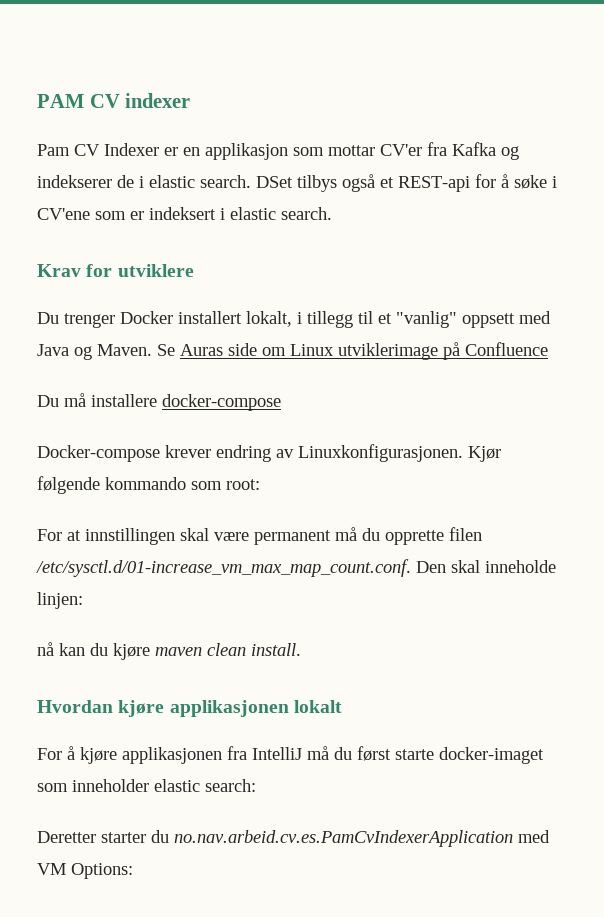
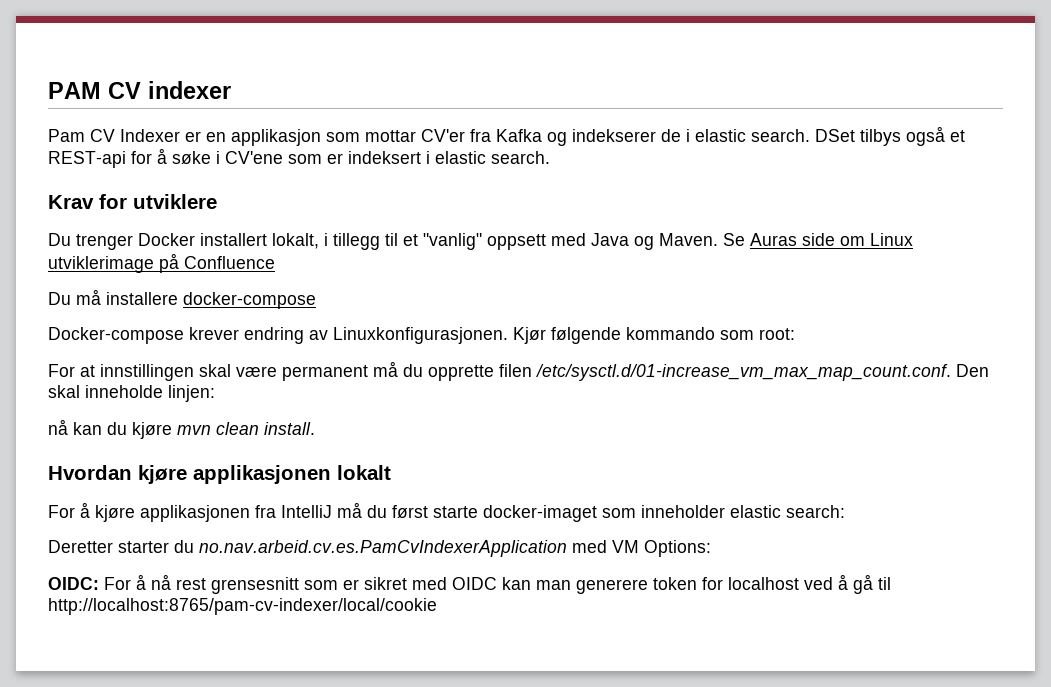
[155,647,202,656] maven -> [177,425,211,435] mvn
(133, 871) none -> [48,574,891,594] [48,598,437,615] // OIDC: For å nå rest grensesnitt som er sikret med OIDC kan man generere token for localhost ved å gå til http://localhost:8765/pam-cv-indexer/local/cookie

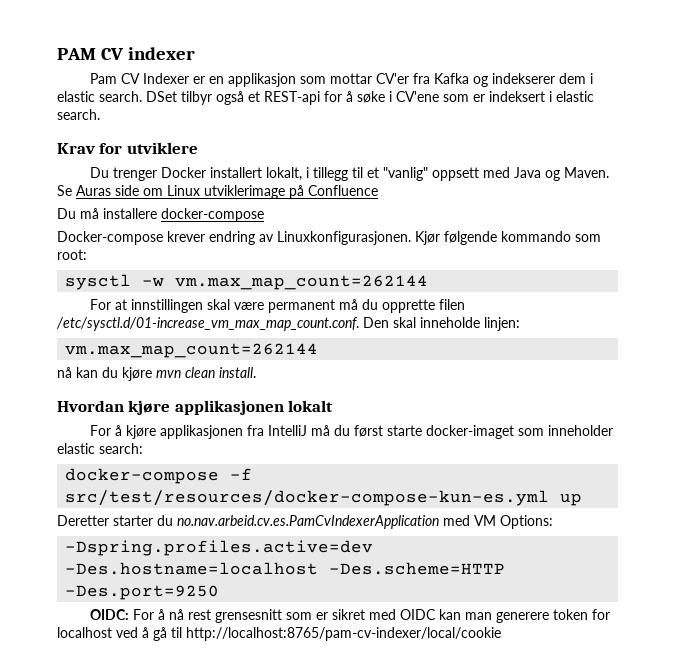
[661,129,681,142] de -> [559,73,587,84] dem
[860,129,901,146] tilbys -> [181,91,212,105] tilbyr
(795, 334) none -> [65,274,429,290] // sysctl -w vm.max_map_count=262144
(215, 393) none -> [65,343,319,358] // vm.max_map_count=262144
(845, 511) none -> [65,468,253,484] [65,490,583,506] // docker-compose -f src/test/resources/docker-compose-kun-es.yml up
(711, 548) none -> [65,540,374,556] [65,562,506,575] [65,585,220,600] // -Dspring.profiles.active=dev -Des.hostname=localhost -Des.scheme=HTTP -Des.port=9250

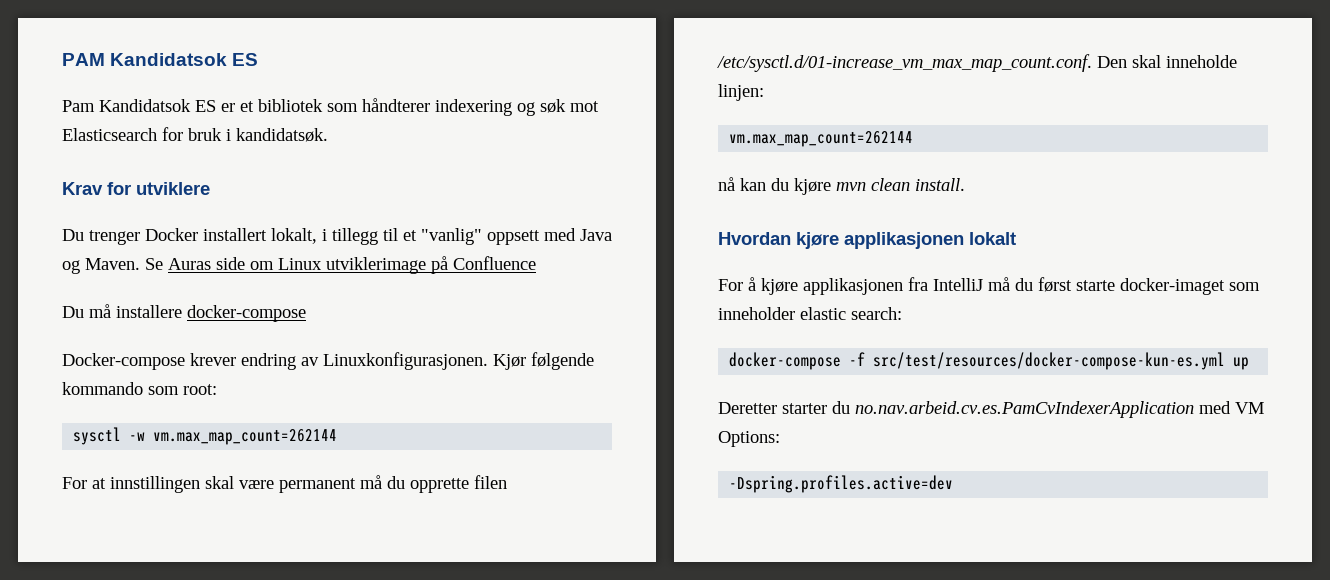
[100,47,195,60] CV indexer -> [110,53,259,66] Kandidatsok ES
[121,73,594,87] [57,91,594,105] [57,109,100,120] CV Indexer er en applikasjon som mottar CV'er fra Kafka og indekserer dem i elastic search. DSet tilbyr også et REST-api for å søke i CV'ene som er indeksert i elastic search. -> [99,98,599,116] [62,127,328,142] Kandidatsok ES er et bibliotek som håndterer indexering og søk mot Elasticsearch for bruk i kandidatsøk.
[65,562,506,575] [65,585,220,600] [90,609,611,623] [57,627,501,641] -Des.hostname=localhost -Des.scheme=HTTP -Des.port=9250 // OIDC: For å nå rest grensesnitt som er sikret med OIDC kan man generere token for localhost ved å gå til http://localhost:8765/pam-cv-indexer/local/cookie -> (954, 484) none

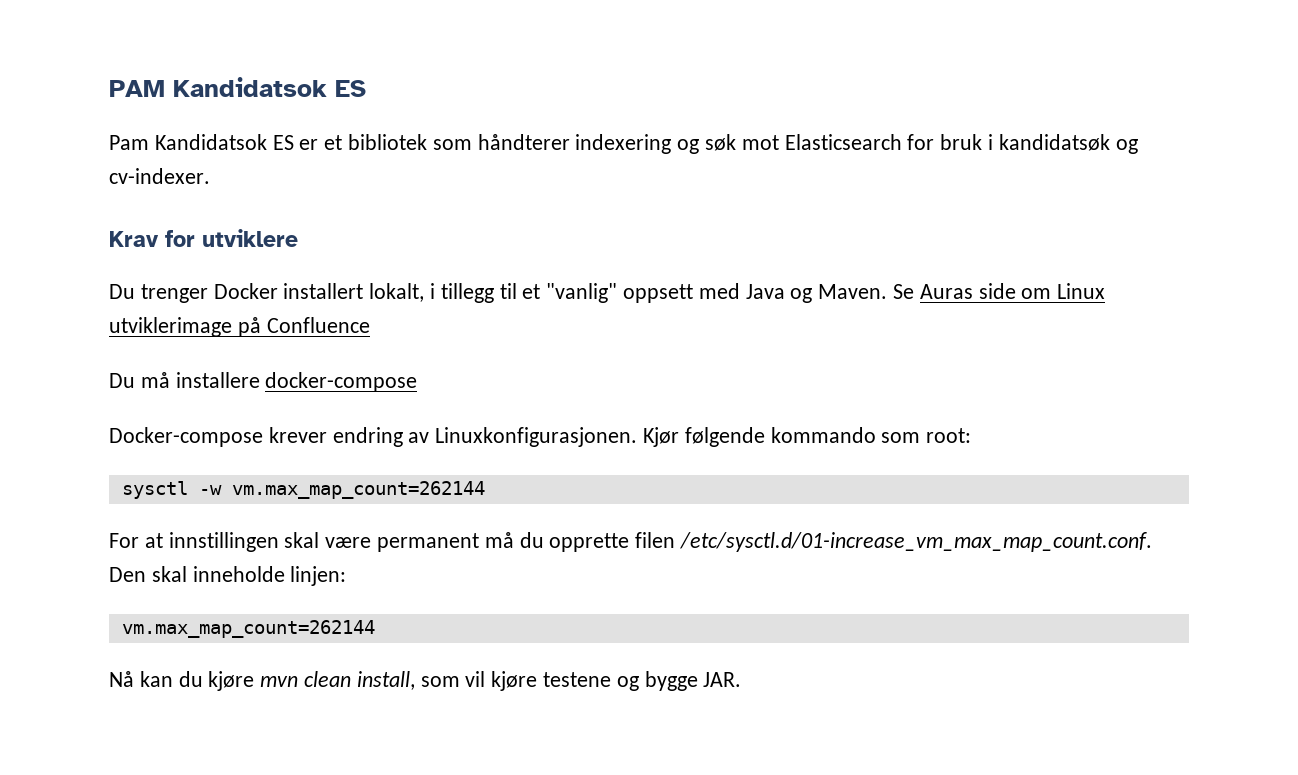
[236,128,328,142] kandidatsøk. -> [998,134,1138,154] [109,168,210,184] kandidatsøk og cv-indexer.
[718,177,735,191] nå -> [109,671,134,687] Nå
[915,178,965,191] [718,232,1016,249] [718,277,1260,295] [718,307,902,320] [729,352,1250,370] [718,401,1264,418] [718,431,780,447] [729,475,954,493] install. // Hvordan kjøre applikasjonen lokalt // For å kjøre applikasjonen fra IntelliJ må du først starte docker-imaget som inneholder elastic search: // docker-compose -f src/test/resources/docker-compose-kun-es.yml up // Deretter starter du no.nav.arbeid.cv.es.PamCvIndexerApplication med VM Options: // -Dspring.profiles.active=dev -> [356,671,742,691] install, som vil kjøre testene og bygge JAR.

